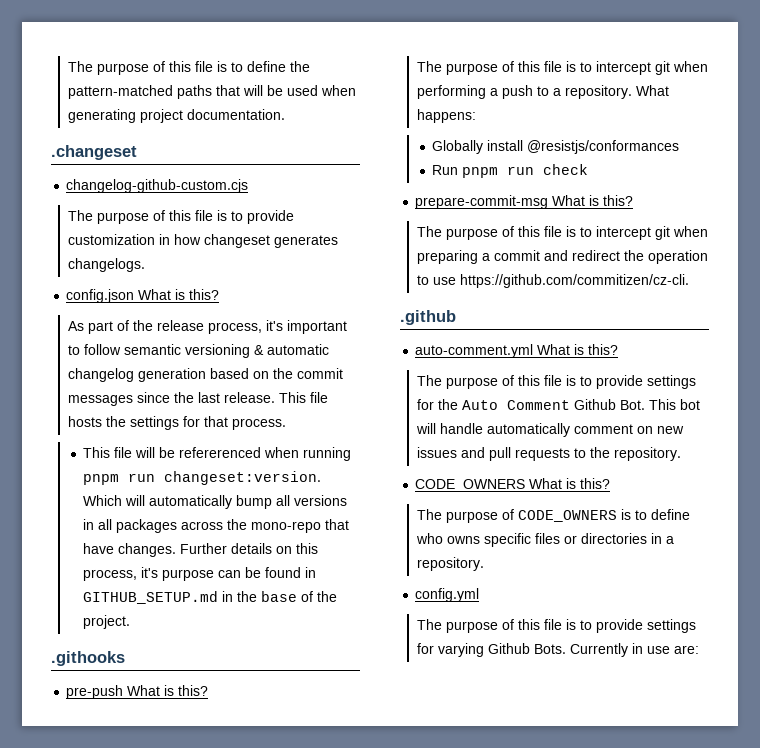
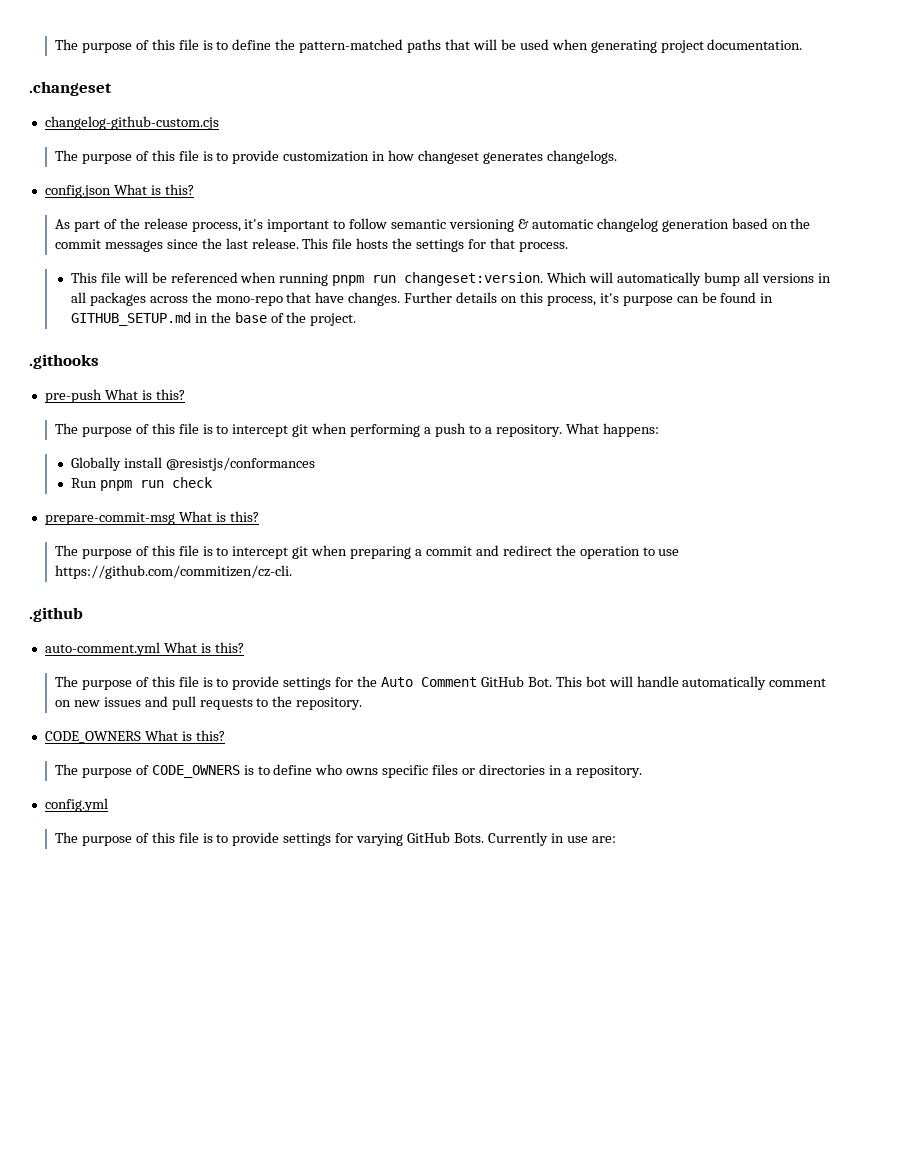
[179,447,262,458] refererenced -> [170,272,238,283] referenced
[573,399,616,410] Github -> [480,676,524,687] GitHub
[487,643,530,654] Github -> [407,832,451,843] GitHub

